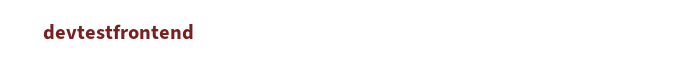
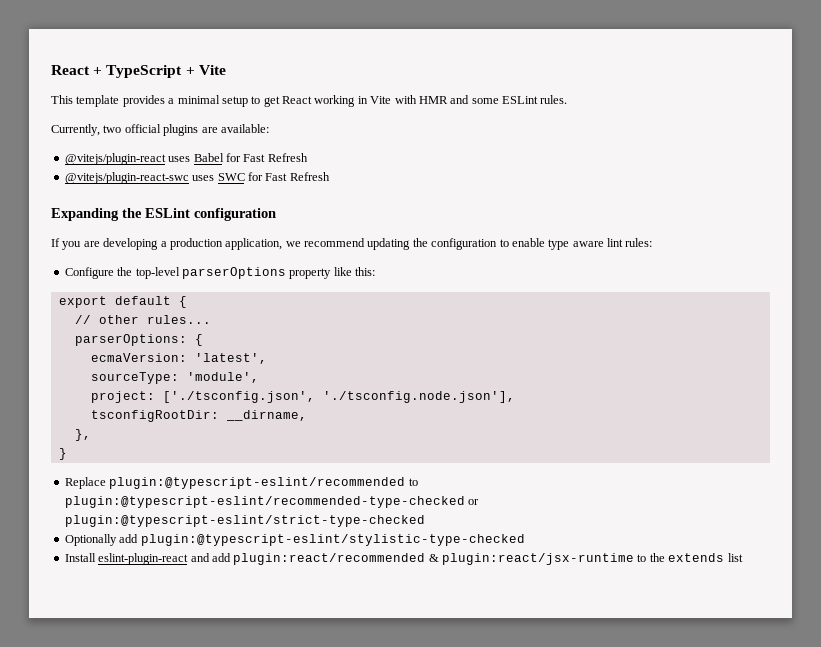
[43,24,194,40] devtestfrontend -> [51,65,226,78] [51,95,568,107] [51,124,269,136] [64,153,308,165] [64,172,330,184] [51,208,276,221] [51,238,653,250] [64,267,375,279] [58,296,187,308] [74,315,211,324] [74,334,203,346] [90,353,267,364] [90,372,259,384] [90,391,515,403] [90,410,307,422] [74,429,91,441] [58,448,67,460] [64,477,418,489] [64,496,480,508] [64,515,425,527] [64,534,525,546] [64,553,743,565] React + TypeScript + Vite // This template provides a minimal setup to get React working in Vite with HMR and some ESLint rules. // Currently, two official plugins are available: // @vitejs/plugin-react uses Babel for Fast Refresh // @vitejs/plugin-react-swc uses SWC for Fast Refresh // Expanding the ESLint configuration // If you are developing a production application, we recommend updating the configuration to enable type aware lint rules: // Configure the top-level parserOptions property like this: // export default { // // other rules... // parserOptions: { // ecmaVersion: 'latest', // sourceType: 'module', // project: ['./tsconfig.json', './tsconfig.node.json'], // tsconfigRootDir: __dirname, // }, // } // Replace plugin:@typescript-eslint/recommended to plugin:@typescript-eslint/recommended-type-checked or plugin:@typescript-eslint/strict-type-checked // Optionally add plugin:@typescript-eslint/stylistic-type-checked // Install eslint-plugin-react and add plugin:react/recommended & plugin:react/jsx-runtime to the extends list

